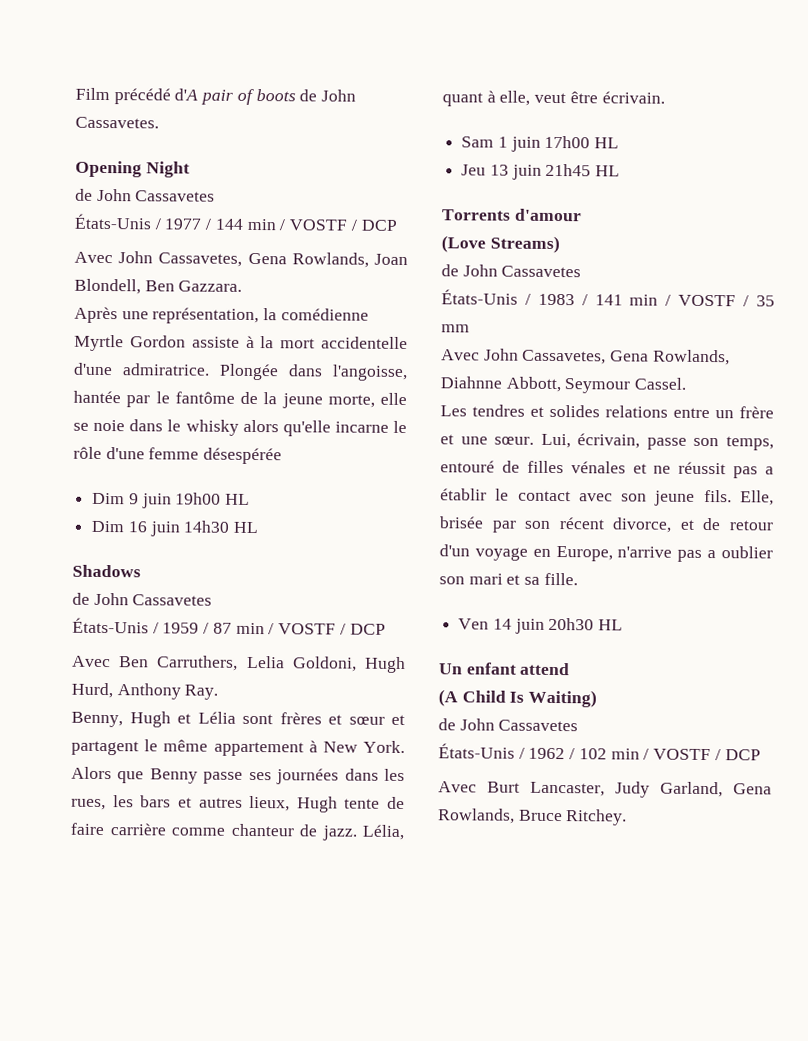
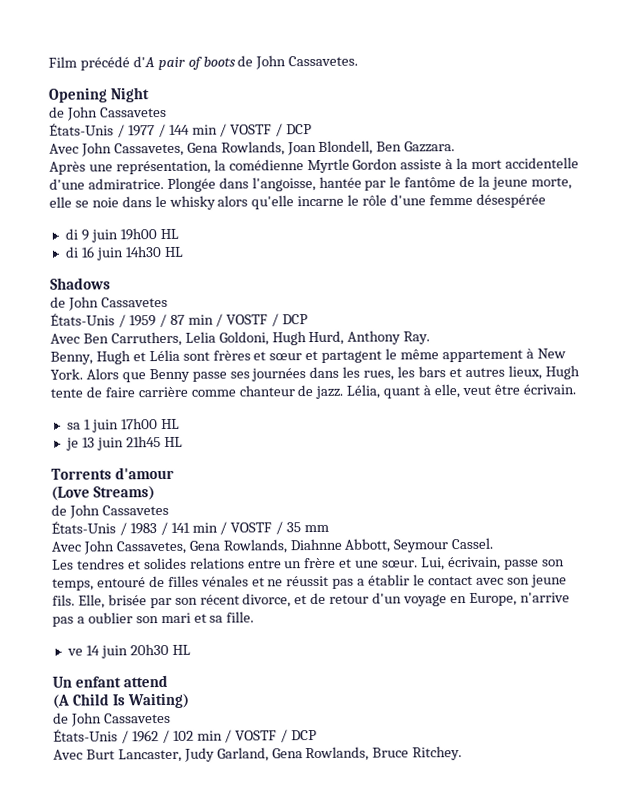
[92,492,126,505] Dim -> [64,228,78,240] di
[91,520,125,533] Dim -> [64,246,79,258] di
[461,136,495,148] Sam -> [66,422,81,430] sa
[461,164,487,176] Jeu -> [65,437,79,451] je
[458,618,490,630] Ven -> [66,648,83,656] ve

